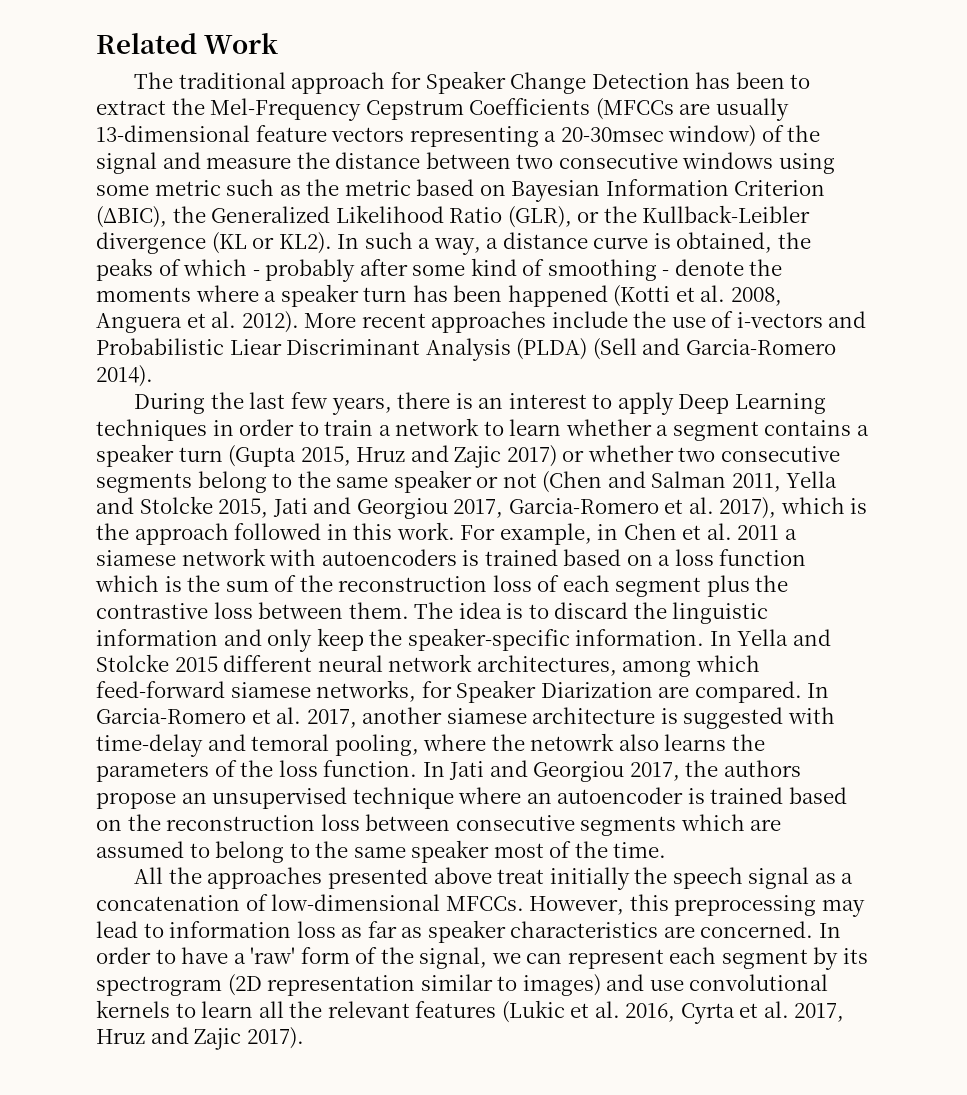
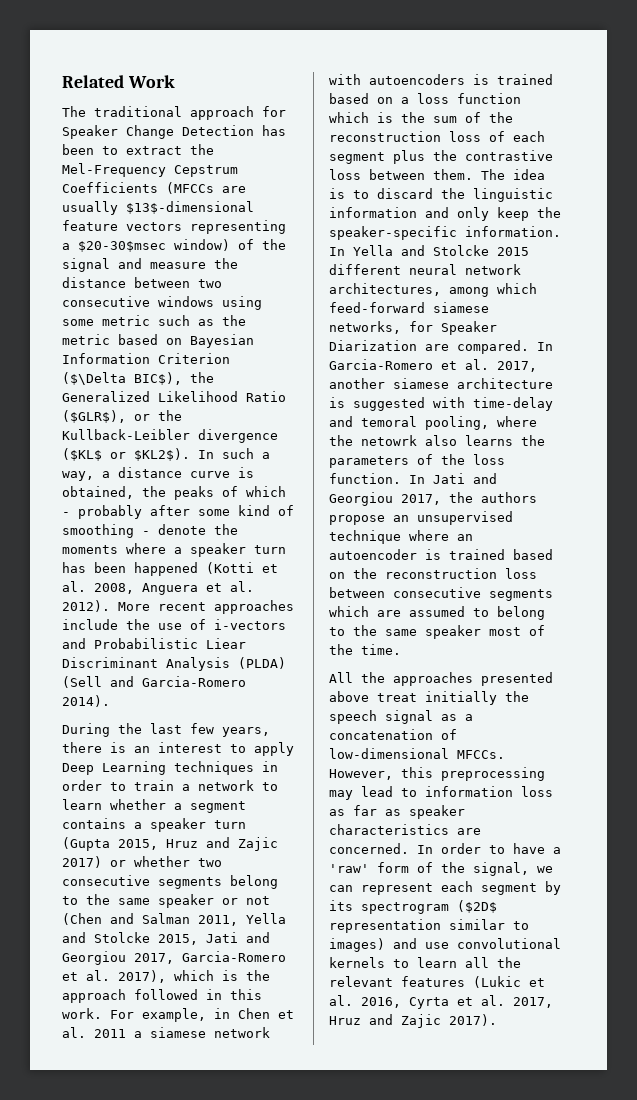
[96,125,250,142] 13-dimensional -> [126,201,254,214] $13$-dimensional
[560,127,664,142] 20-30msec -> [78,241,166,252] $20-30$msec
[96,206,167,228] (ΔBIC), -> [62,372,182,385] ($\Delta BIC$),
[507,206,572,228] (GLR), -> [62,410,126,423] ($GLR$),
[211,232,332,254] (KL or KL2). -> [62,448,190,461] ($KL$ or $KL2$).
[227,974,262,996] (2D -> [457,900,497,913] ($2D$

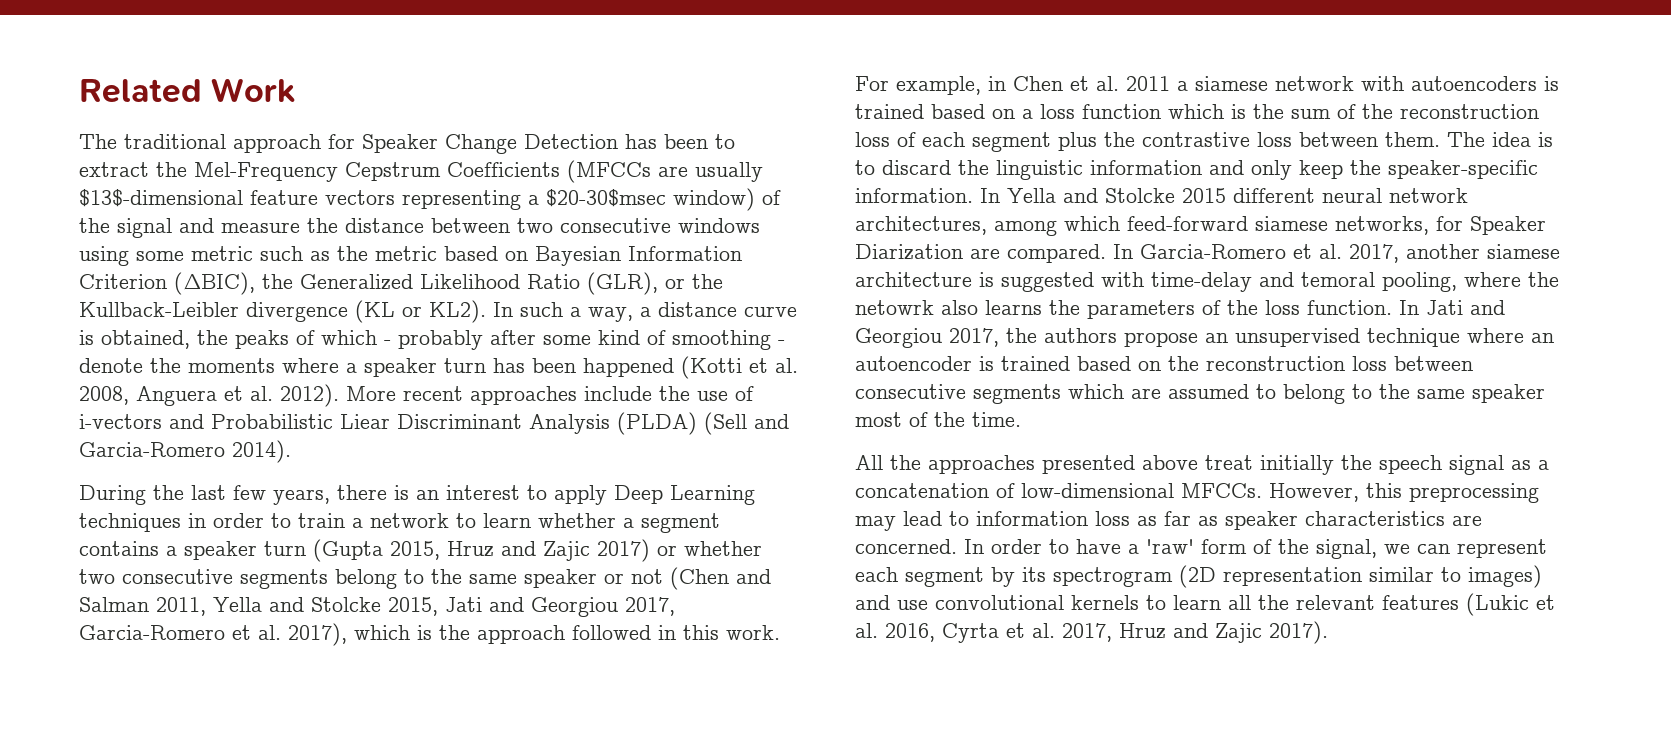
[62,372,182,385] ($\Delta BIC$), -> [174,272,255,295] (ΔBIC),
[62,410,126,423] ($GLR$), -> [587,272,658,295] (GLR),
[62,448,190,461] ($KL$ or $KL2$). -> [355,300,486,323] (KL or KL2).
[457,900,497,913] ($2D$ -> [1179,565,1216,588] (2D

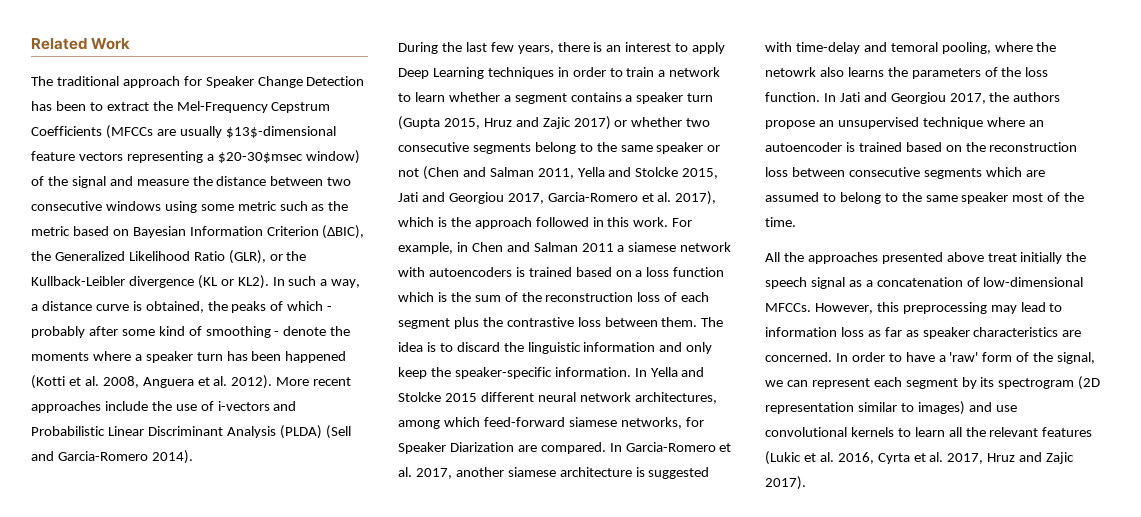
[340,414,390,429] Liear -> [107,426,144,436] Linear
[1070,76,1119,91] et al. -> [506,242,578,252] and Salman

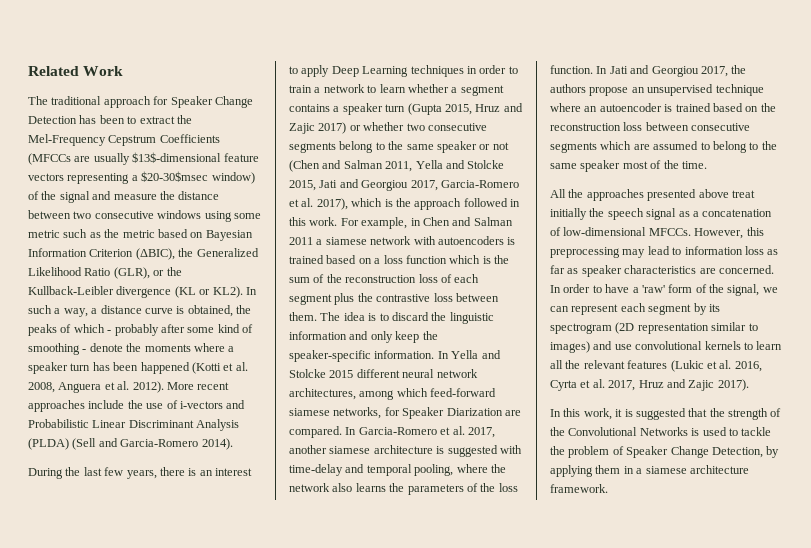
[890,42,938,52] temoral -> [366,464,412,476] temporal
[765,67,816,77] netowrk -> [289,483,330,492] network
(806, 483) none -> [550,408,782,420] [550,427,772,436] [550,446,780,458] [550,465,749,477] [550,484,608,493] // In this work, it is suggested that the strength of the Convolutional Networks is used to tackle the problem of Speaker Change Detection, by applying them in a siamese architecture framework.

